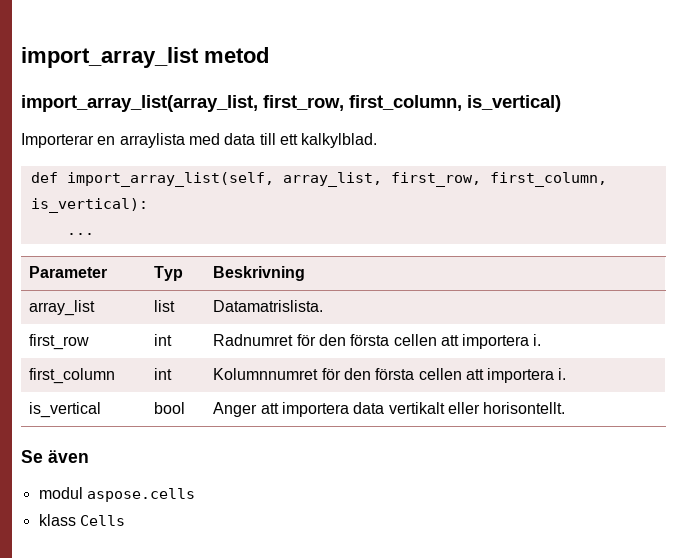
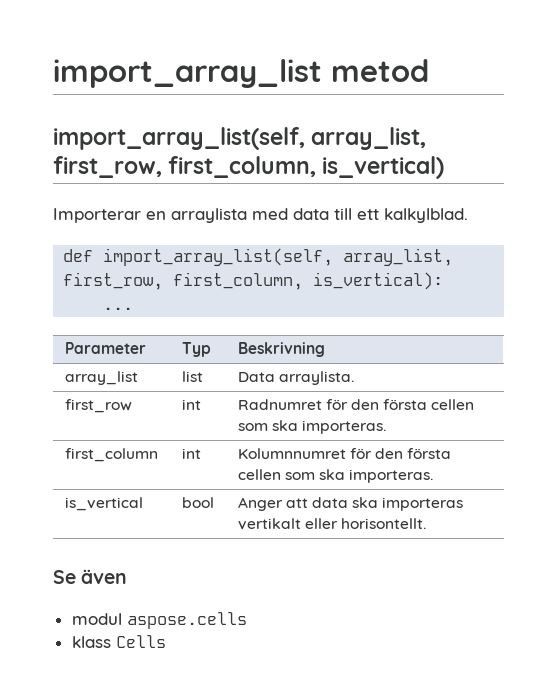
[21,95,258,112] import_array_list(array_list, -> [53,127,427,150] import_array_list(self, array_list,
[213,300,324,312] Datamatrislista. -> [237,371,354,385] Data arraylista.
[440,334,542,349] att importera i. -> [237,420,387,434] som ska importeras.
[465,368,567,383] att importera i. -> [284,469,434,483] som ska importeras.
[281,402,385,417] importera data -> [312,497,464,511] data ska importeras

